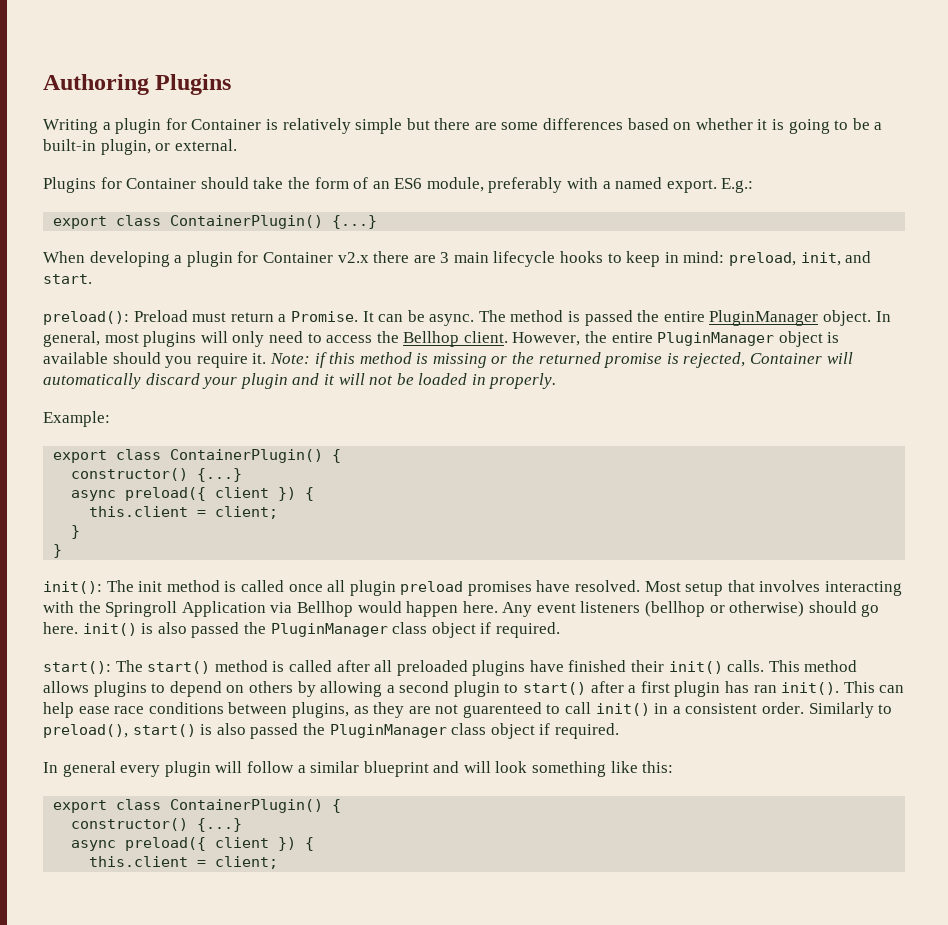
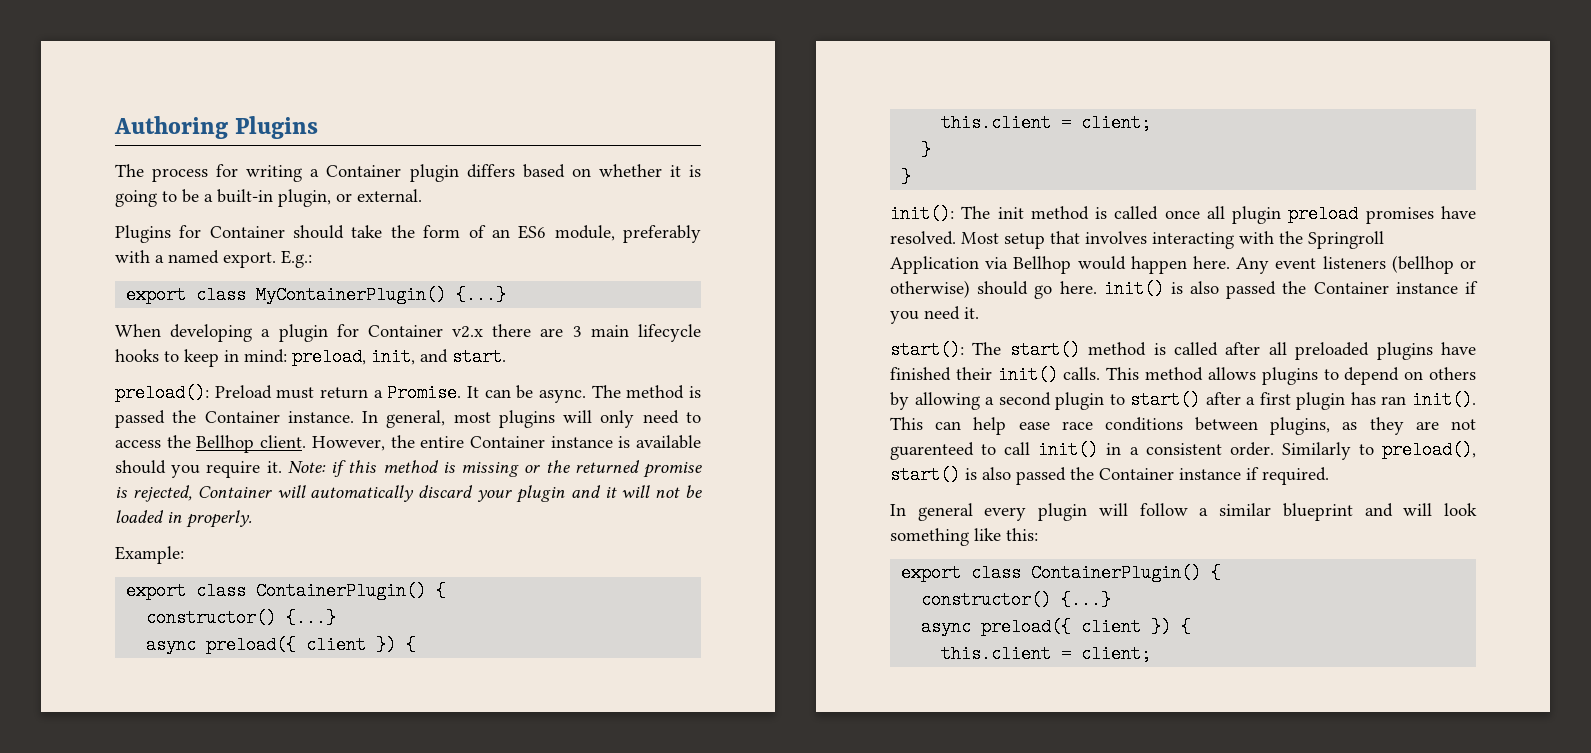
[43,118,624,134] Writing a plugin for Container is relatively simple but there are some differences -> [115,164,515,182] The process for writing a Container plugin differs
[170,215,324,229] ContainerPlugin() -> [256,286,447,304] MyContainerPlugin()
[663,310,872,326] entire PluginManager object. -> [204,411,354,423] Container instance.
[657,331,823,347] PluginManager object -> [469,436,613,448] Container instance
[270,622,560,638] PluginManager class object if required. -> [1313,281,1478,294] [890,306,979,324] Container instance if you need it.
[329,723,535,739] PluginManager class object -> [1099,468,1241,480] Container instance

